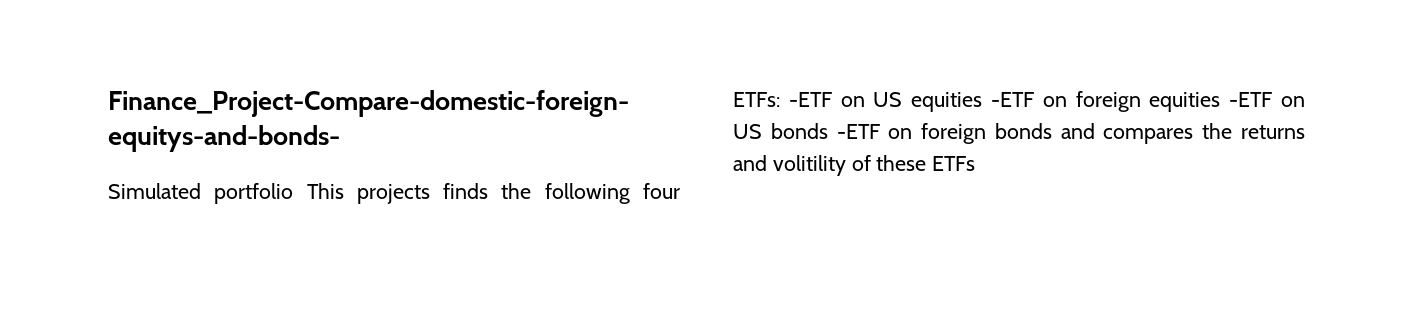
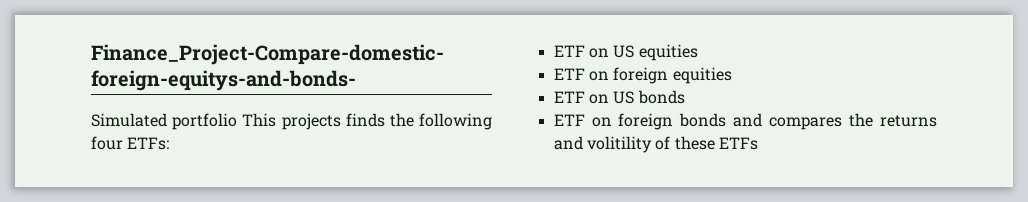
[788,92,832,107] -ETF -> [553,45,585,57] // ETF
[990,92,1034,107] -ETF -> [553,68,585,80] // ETF
[1229,92,1273,107] -ETF -> [553,91,585,103] // ETF
[836,124,880,139] -ETF -> [553,114,585,126] // ETF

